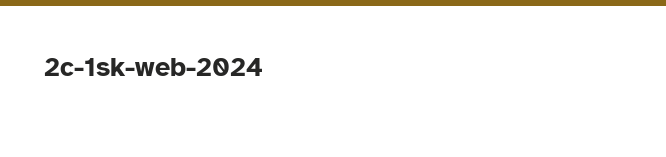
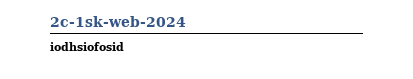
(263, 67) none -> [50,42,124,51] // iodhsiofosid

